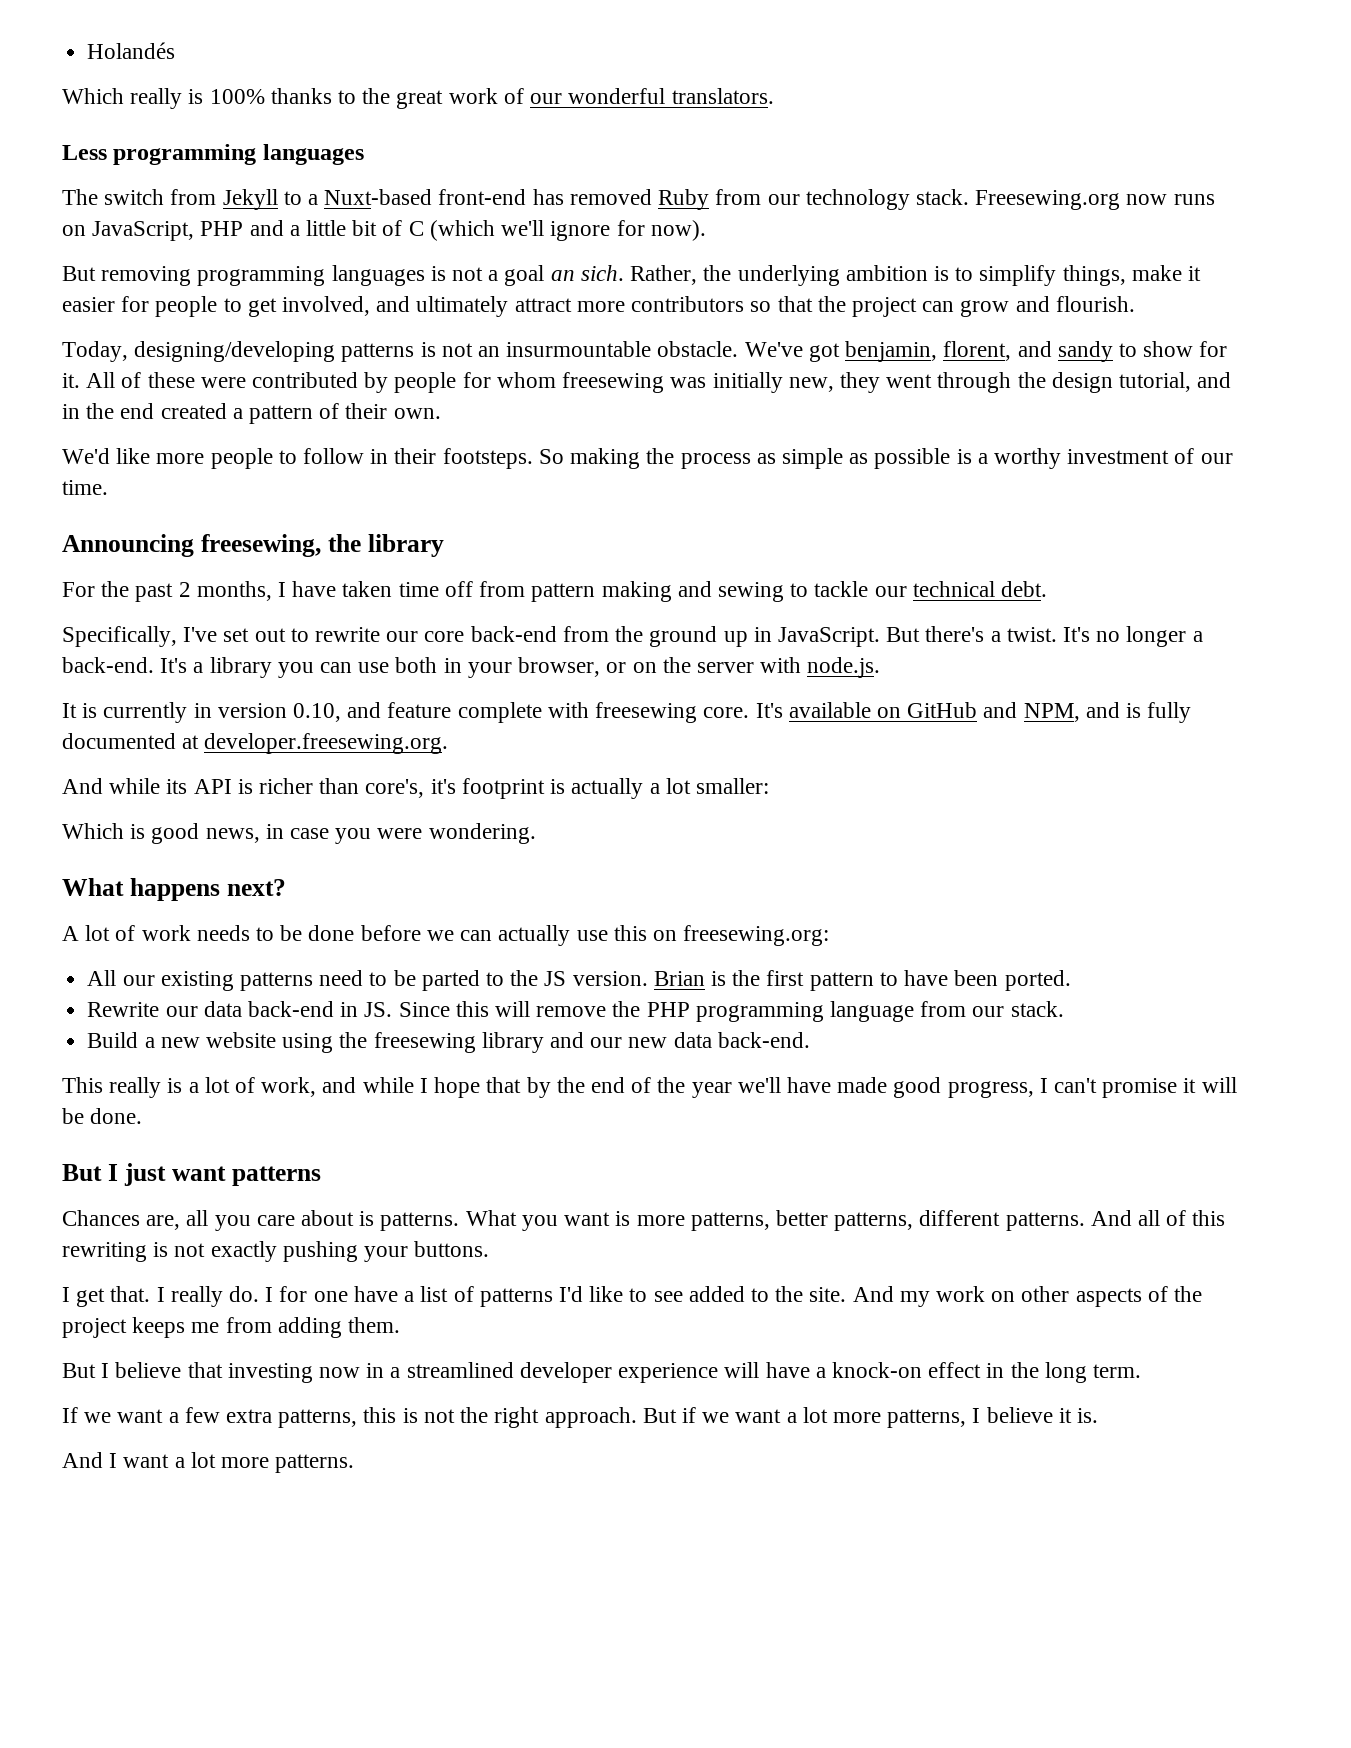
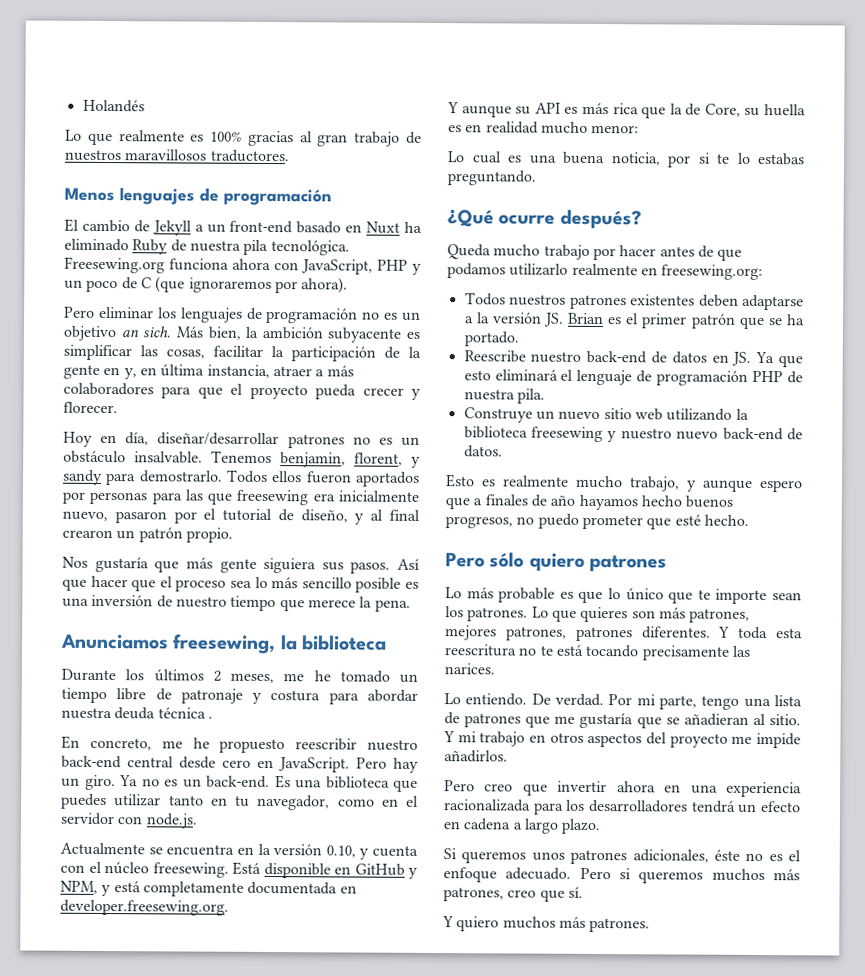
[62,88,774,109] [62,144,364,165] [62,189,1215,210] [62,220,706,241] [62,265,1201,286] [62,296,1135,317] [62,341,1228,362] [62,372,1232,393] [62,403,441,424] [62,448,1233,469] [62,480,108,495] [62,534,444,557] [62,581,1047,602] [62,626,1203,647] [62,657,881,678] [62,702,1192,723] [62,733,449,754] [62,778,769,799] [62,823,536,844] [62,878,286,901] [62,925,830,946] [87,970,1071,991] [87,1001,1064,1022] [87,1032,810,1053] [62,1077,1237,1098] [62,1108,143,1124] [62,1163,321,1186] [62,1210,1226,1231] [62,1241,490,1262] [62,1286,1203,1307] [62,1317,401,1338] [62,1362,1141,1383] [62,1407,1099,1428] [62,1452,355,1473] Which really is 100% thanks to the great work of our wonderful translators. // Less programming languages // The switch from Jekyll to a Nuxt-based front-end has removed Ruby from our technology stack. Freesewing.org now runs on JavaScript, PHP and a little bit of C (which we'll ignore for now). // But removing programming languages is not a goal an sich. Rather, the underlying ambition is to simplify things, make it easier for people to get involved, and ultimately attract more contributors so that the project can grow and flourish. // Today, designing/developing patterns is not an insurmountable obstacle. We've got benjamin, florent, and sandy to show for it. All of these were contributed by people for whom freesewing was initially new, they went through the design tutorial, and in the end created a pattern of their own. // We'd like more people to follow in their footsteps. So making the process as simple as possible is a worthy investment of our time. // Announcing freesewing, the library // For the past 2 months, I have taken time off from pattern making and sewing to tackle our technical debt. // Specifically, I've set out to rewrite our core back-end from the ground up in JavaScript. But there's a twist. It's no longer a back-end. It's a library you can use both in your browser, or on the server with node.js. // It is currently in version 0.10, and feature complete with freesewing core. It's available on GitHub and NPM, and is fully documented at developer.freesewing.org. // And while its API is richer than core's, it's footprint is actually a lot smaller: // Which is good news, in case you were wondering. // What happens next? // A lot of work needs to be done before we can actually use this on freesewing.org: // All our existing patterns need to be parted to the JS version. Brian is the first pattern to have been ported. // Rewrite our data back-end in JS. Since this will remove the PHP programming language from our stack. // Build a new website using the freesewing library and our new data back-end. // This really is a lot of work, and while I hope that by the end of the year we'll have made good progress, I can't promise it will be done. // But I just want patterns // Chances are, all you care about is patterns. What you want is more patterns, better patterns, different patterns. And all of this rewriting is not exactly pushing your buttons. // I get that. I really do. I for one have a list of patterns I'd like to see added to the site. And my work on other aspects of the project keeps me from adding them. // But I believe that investing now in a streamlined developer experience will have a knock-on effect in the long term. // If we want a few extra patterns, this is not the right approach. But if we want a lot more patterns, I believe it is. // And I want a lot more patterns. -> [65,129,422,147] [64,149,290,163] [64,187,332,206] [64,218,422,236] [64,238,350,256] [64,256,422,275] [64,276,349,294] [64,306,421,324] [63,325,420,343] [63,344,421,362] [63,364,354,380] [63,382,421,400] [63,401,118,414] [63,431,421,449] [63,450,421,468] [63,469,421,487] [62,489,419,506] [62,508,420,525] [62,527,233,543] [62,556,420,574] [62,575,419,593] [62,594,411,612] [61,633,388,655] [61,668,418,684] [61,687,418,705] [61,707,213,720] [61,735,419,754] [61,755,419,773] [61,774,418,792] [61,793,419,811] [60,812,198,829] [60,842,418,860] [60,861,418,879] [60,880,357,897] [60,899,229,916] [447,102,806,119] [448,121,640,134] [447,151,805,168] [447,170,536,186] [447,209,642,230] [447,244,743,261] [447,263,764,281] [464,292,804,311] [464,312,805,330] [463,331,519,347] [463,350,803,368] [463,369,803,386] [463,388,545,404] [463,407,749,423] [463,426,803,443] [463,445,503,458] [446,474,803,493] [445,494,734,511] [445,513,749,530] [445,552,668,573] [445,587,802,605] [445,606,751,623] [445,625,803,642] [444,644,751,661] [444,663,495,675] [444,693,802,710] [444,712,801,729] [443,731,801,749] [444,750,508,763] [444,780,802,798] [444,799,801,815] [443,818,601,835] [443,848,801,865] [443,867,800,884] [443,886,583,902] [442,916,651,933] Lo que realmente es 100% gracias al gran trabajo de nuestros maravillosos traductores. // Menos lenguajes de programación // El cambio de Jekyll a un front-end basado en Nuxt ha eliminado Ruby de nuestra pila tecnológica. Freesewing.org funciona ahora con JavaScript, PHP y un poco de C (que ignoraremos por ahora). // Pero eliminar los lenguajes de programación no es un objetivo an sich. Más bien, la ambición subyacente es simplificar las cosas, facilitar la participación de la gente en y, en última instancia, atraer a más colaboradores para que el proyecto pueda crecer y florecer. // Hoy en día, diseñar/desarrollar patrones no es un obstáculo insalvable. Tenemos benjamin, florent, y sandy para demostrarlo. Todos ellos fueron aportados por personas para las que freesewing era inicialmente nuevo, pasaron por el tutorial de diseño, y al final crearon un patrón propio. // Nos gustaría que más gente siguiera sus pasos. Así que hacer que el proceso sea lo más sencillo posible es una inversión de nuestro tiempo que merece la pena. // Anunciamos freesewing, la biblioteca // Durante los últimos 2 meses, me he tomado un tiempo libre de patronaje y costura para abordar nuestra deuda técnica . // En concreto, me he propuesto reescribir nuestro back-end central desde cero en JavaScript. Pero hay un giro. Ya no es un back-end. Es una biblioteca que puedes utilizar tanto en tu navegador, como en el servidor con node.js. // Actualmente se encuentra en la versión 0.10, y cuenta con el núcleo freesewing. Está disponible en GitHub y NPM, y está completamente documentada en developer.freesewing.org. // Y aunque su API es más rica que la de Core, su huella es en realidad mucho menor: // Lo cual es una buena noticia, por si te lo estabas preguntando. // ¿Qué ocurre después? // Queda mucho trabajo por hacer antes de que podamos utilizarlo realmente en freesewing.org: // Todos nuestros patrones existentes deben adaptarse a la versión JS. Brian es el primer patrón que se ha portado. // Reescribe nuestro back-end de datos en JS. Ya que esto eliminará el lenguaje de programación PHP de nuestra pila. // Construye un nuevo sitio web utilizando la biblioteca freesewing y nuestro nuevo back-end de datos. // Esto es realmente mucho trabajo, y aunque espero que a finales de año hayamos hecho buenos progresos, no puedo prometer que esté hecho. // Pero sólo quiero patrones // Lo más probable es que lo único que te importe sean los patrones. Lo que quieres son más patrones, mejores patrones, patrones diferentes. Y toda esta reescritura no te está tocando precisamente las narices. // Lo entiendo. De verdad. Por mi parte, tengo una lista de patrones que me gustaría que se añadieran al sitio. Y mi trabajo en otros aspectos del proyecto me impide añadirlos. // Pero creo que invertir ahora en una experiencia racionalizada para los desarrolladores tendrá un efecto en cadena a largo plazo. // Si queremos unos patrones adicionales, éste no es el enfoque adecuado. Pero si queremos muchos más patrones, creo que sí. // Y quiero muchos más patrones.

